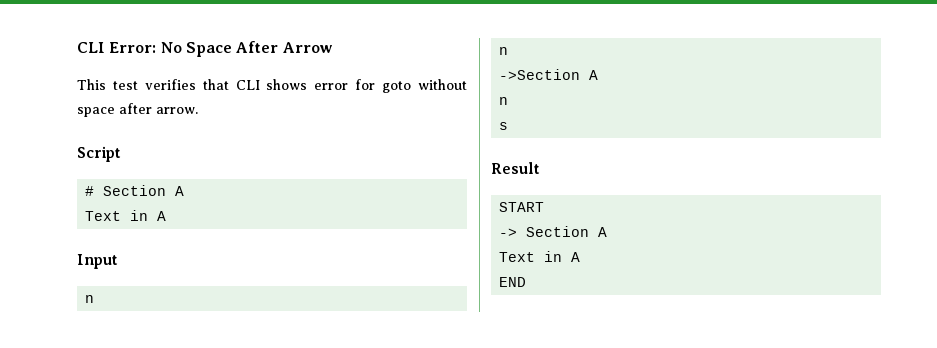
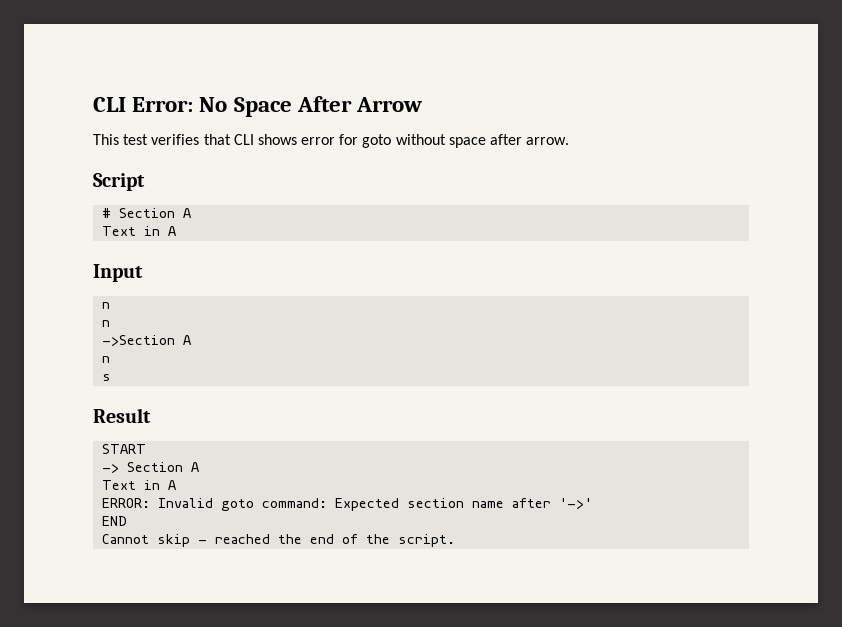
[499,277,527,287] END -> [102,498,593,511] [102,516,128,526] [102,534,456,547] ERROR: Invalid goto command: Expected section name after '->' // END // Cannot skip - reached the end of the script.

